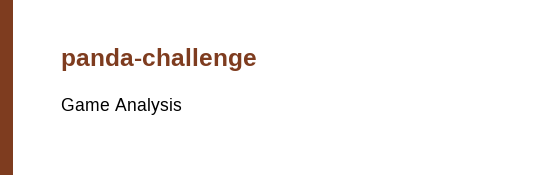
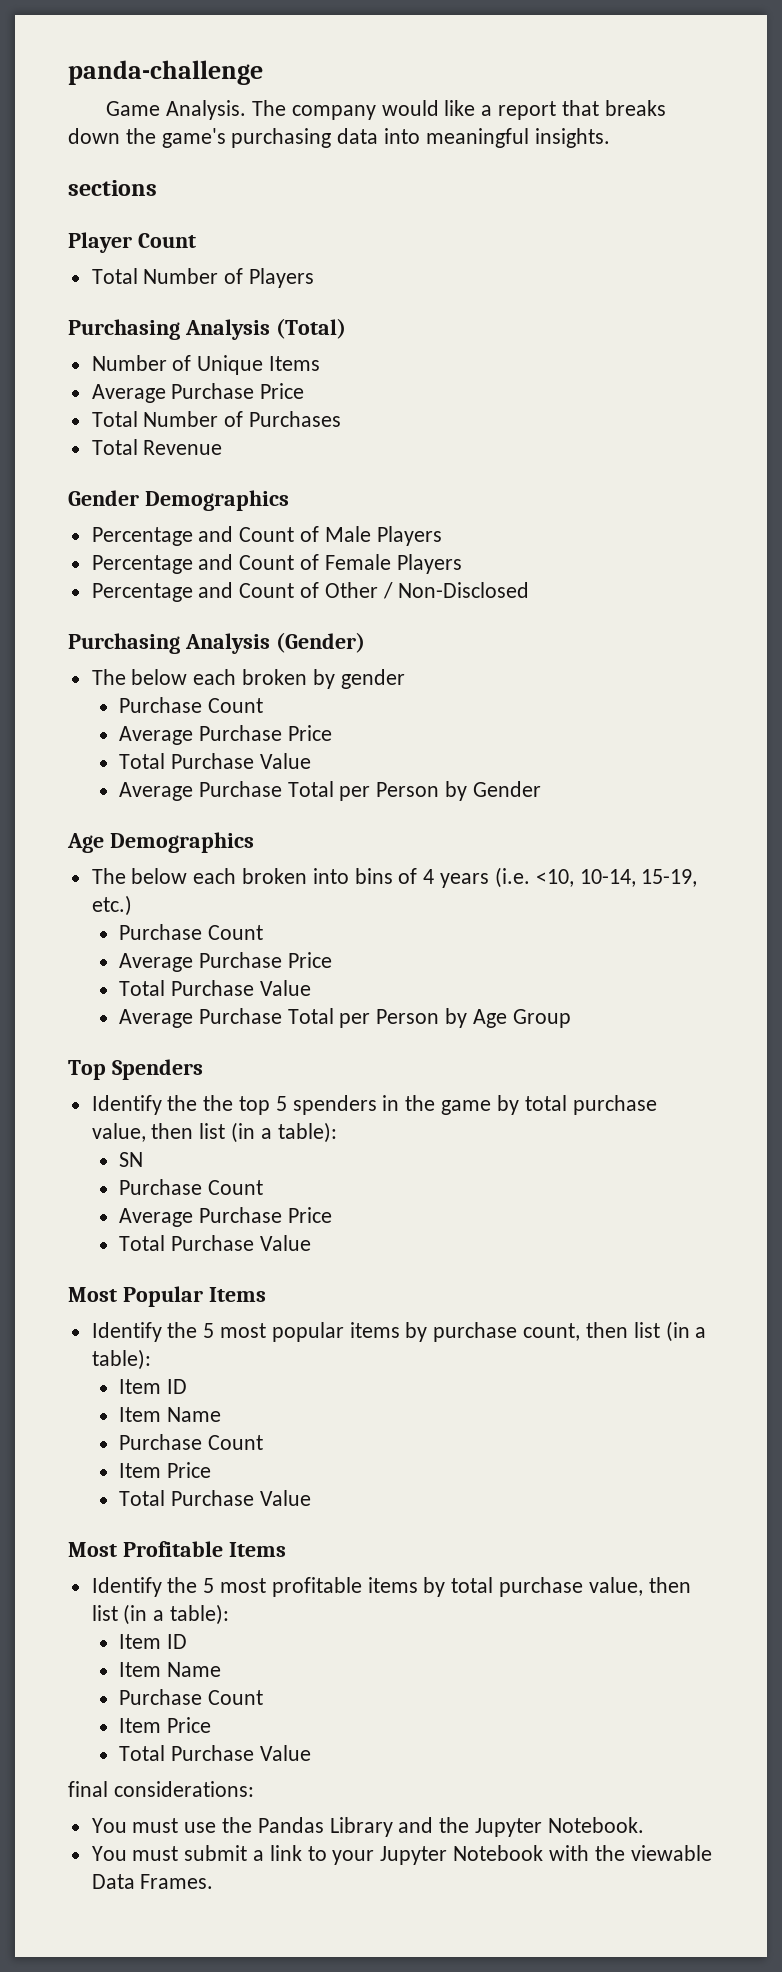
[115,98,182,115] Analysis -> [166,100,666,120] [68,128,610,148] [68,180,157,196] [68,232,196,253] [91,268,315,288] [68,318,346,340] [91,355,321,375] [91,383,305,403] [91,411,342,427] [91,439,223,455] [68,490,289,511] [91,526,442,546] [91,554,462,574] [91,582,530,602] [68,632,365,654] [91,669,405,689] [119,697,263,713] [119,725,332,745] [119,753,311,769] [119,781,541,801] [67,832,254,853] [91,867,698,888] [91,895,132,916] [119,924,263,940] [119,952,332,972] [119,980,311,996] [119,1008,571,1028] [68,1059,203,1080] [91,1095,657,1115] [91,1122,337,1143] [119,1152,144,1167] [119,1179,263,1195] [119,1207,332,1227] [119,1235,311,1251] [68,1286,266,1307] [91,1321,707,1342] [91,1349,151,1370] [119,1379,187,1394] [119,1407,221,1422] [119,1434,263,1450] [119,1462,211,1478] [119,1490,311,1506] [68,1541,286,1557] [91,1577,691,1597] [91,1604,230,1625] [119,1634,187,1649] [119,1662,221,1677] [119,1689,263,1705] [119,1717,211,1733] [119,1745,311,1761] [68,1781,254,1797] [91,1817,644,1837] [91,1845,712,1865] [91,1874,214,1889] Analysis. The company would like a report that breaks down the game's purchasing data into meaningful insights. // sections // Player Count // Total Number of Players // Purchasing Analysis (Total) // Number of Unique Items // Average Purchase Price // Total Number of Purchases // Total Revenue // Gender Demographics // Percentage and Count of Male Players // Percentage and Count of Female Players // Percentage and Count of Other / Non-Disclosed // Purchasing Analysis (Gender) // The below each broken by gender // Purchase Count // Average Purchase Price // Total Purchase Value // Average Purchase Total per Person by Gender // Age Demographics // The below each broken into bins of 4 years (i.e. <10, 10-14, 15-19, etc.) // Purchase Count // Average Purchase Price // Total Purchase Value // Average Purchase Total per Person by Age Group // Top Spenders // Identify the the top 5 spenders in the game by total purchase value, then list (in a table): // SN // Purchase Count // Average Purchase Price // Total Purchase Value // Most Popular Items // Identify the 5 most popular items by purchase count, then list (in a table): // Item ID // Item Name // Purchase Count // Item Price // Total Purchase Value // Most Profitable Items // Identify the 5 most profitable items by total purchase value, then list (in a table): // Item ID // Item Name // Purchase Count // Item Price // Total Purchase Value // final considerations: // You must use the Pandas Library and the Jupyter Notebook. // You must submit a link to your Jupyter Notebook with the viewable Data Frames.

